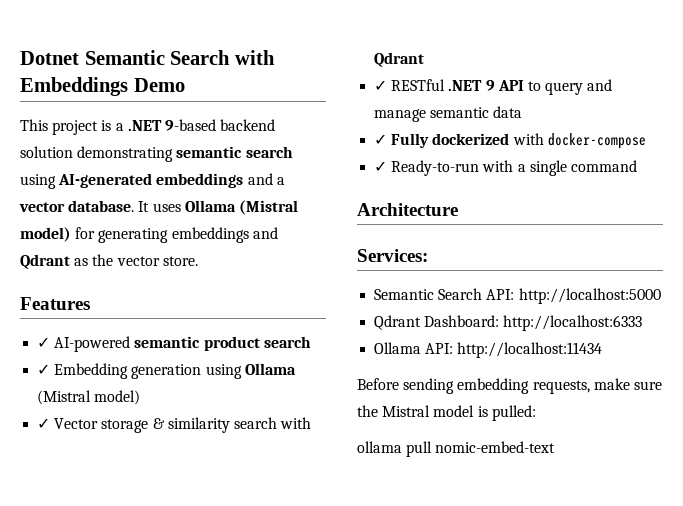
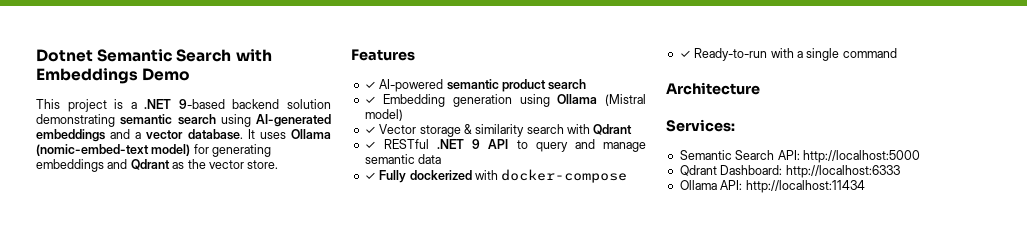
[238,200,298,215] (Mistral -> [36,144,149,156] (nomic-embed-text
[357,378,662,394] [357,405,536,421] [357,441,556,457] // Before sending embedding requests, make sure the Mistral model is pulled: // ollama pull nomic-embed-text -> (865, 186) none

